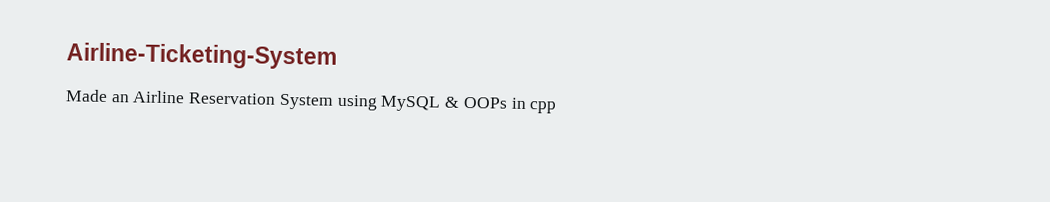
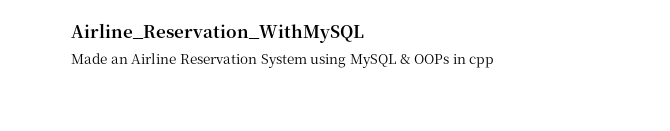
[66,42,337,70] Airline-Ticketing-System -> [71,23,364,43] Airline_Reservation_WithMySQL

